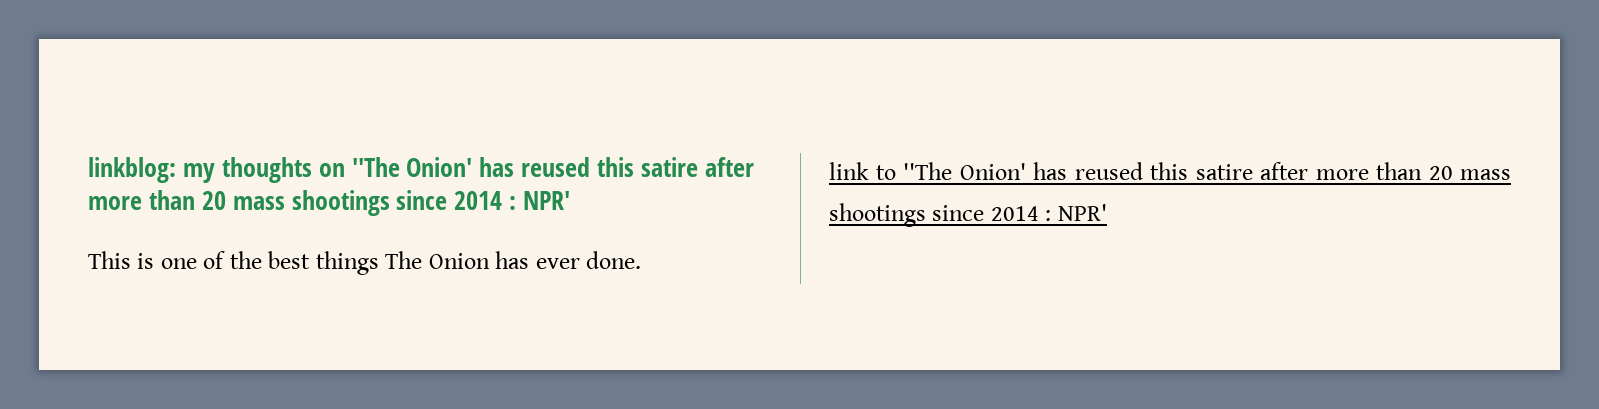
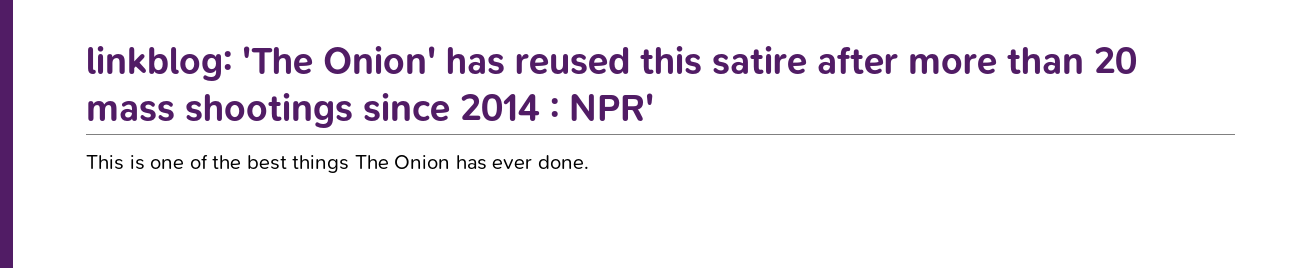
[182,157,400,183] my thoughts on ''The -> [242,46,313,75] 'The
[829,162,1511,180] [829,203,1107,227] // link to ''The Onion' has reused this satire after more than 20 mass shootings since 2014 : NPR' -> (589, 162) none

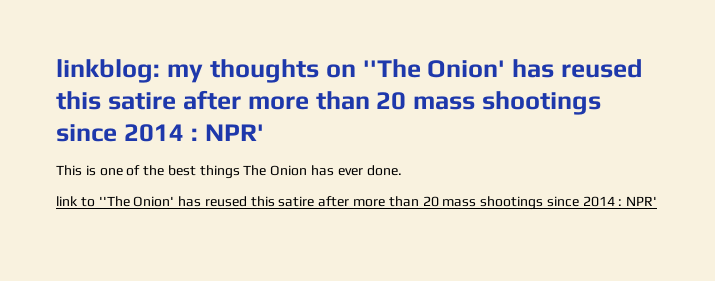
[242,46,313,75] 'The -> [166,59,421,83] my thoughts on ''The
(589, 162) none -> [56,196,658,210] // link to ''The Onion' has reused this satire after more than 20 mass shootings since 2014 : NPR'

